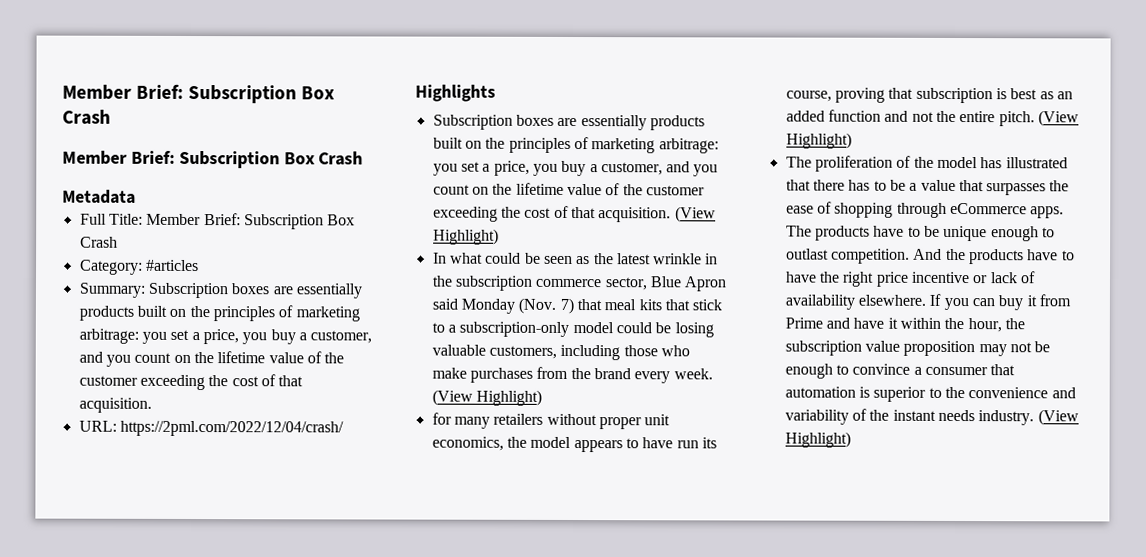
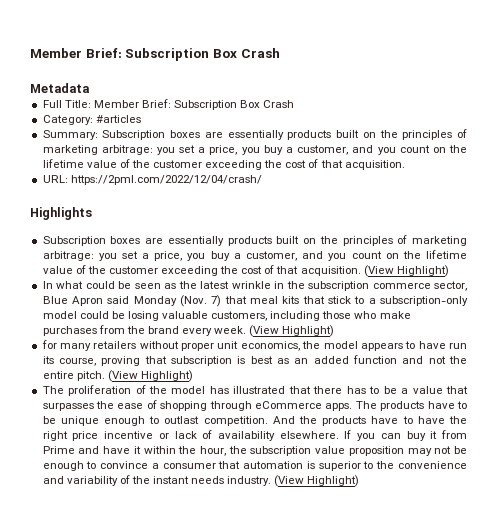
[62,83,336,104] [62,109,111,125] [62,150,364,169] Member Brief: Subscription Box Crash // Member Brief: Subscription Box Crash -> [30,48,280,61] Member Brief: Subscription Box Crash

